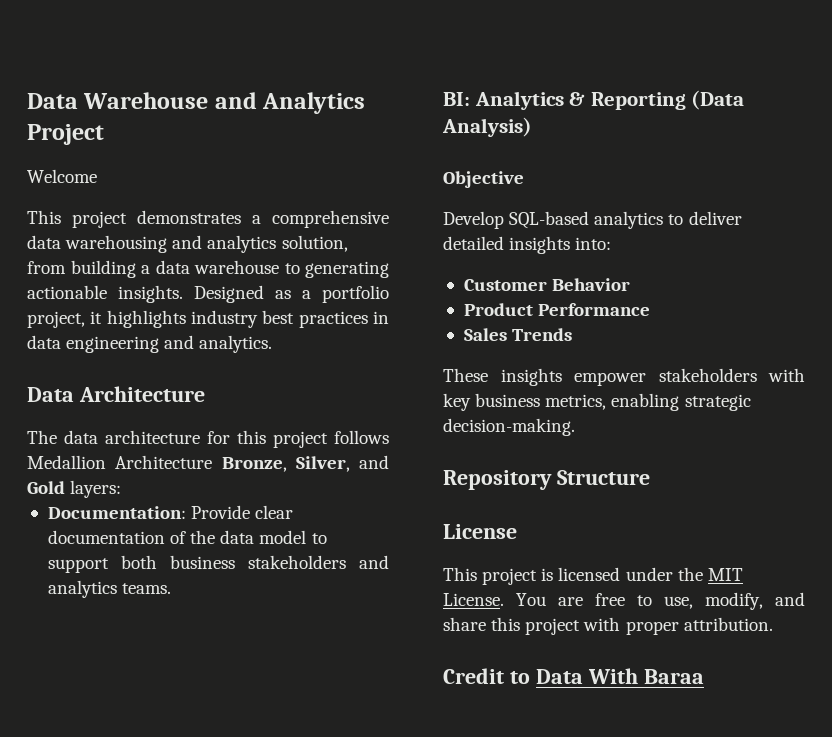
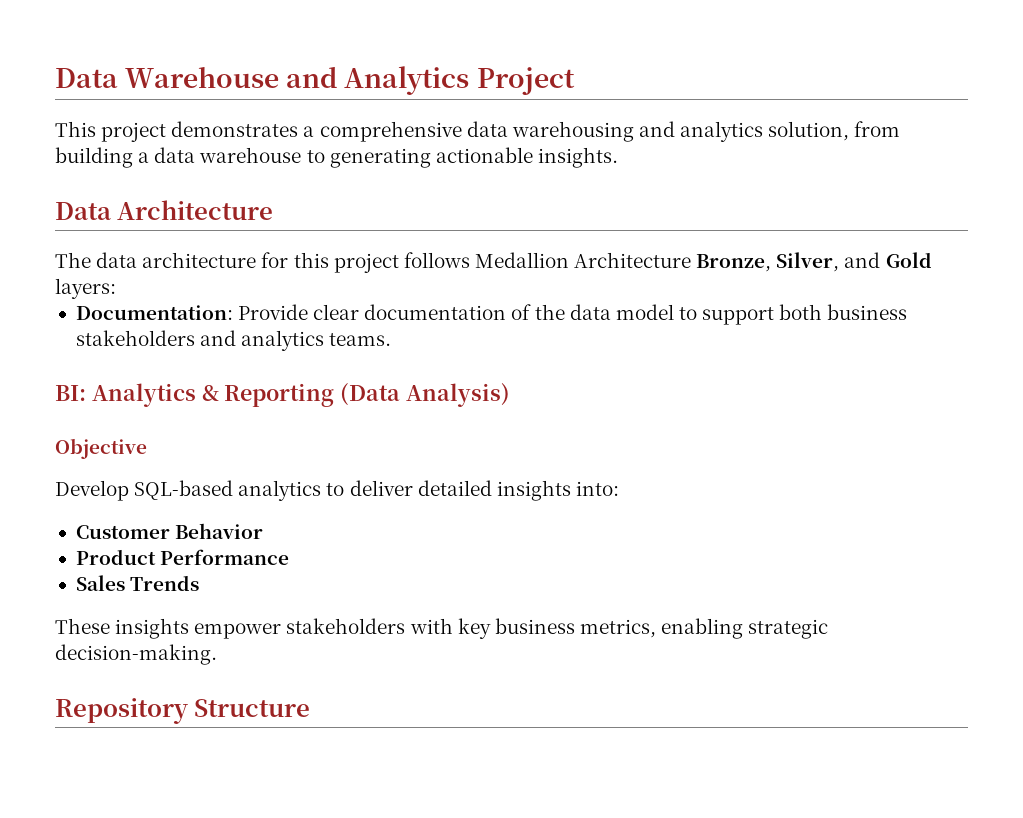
[27,169,97,183] // Welcome -> (575, 81) none
[194,285,389,303] [27,310,389,328] [27,335,273,353] Designed as a portfolio project, it highlights industry best practices in data engineering and analytics. -> (618, 157) none
[443,524,517,539] [443,567,743,585] [443,592,805,610] [443,617,773,635] [443,668,704,684] // License // This project is licensed under the MIT License. You are free to use, modify, and share this project with proper attribution. // Credit to Data With Baraa -> (311, 708) none

